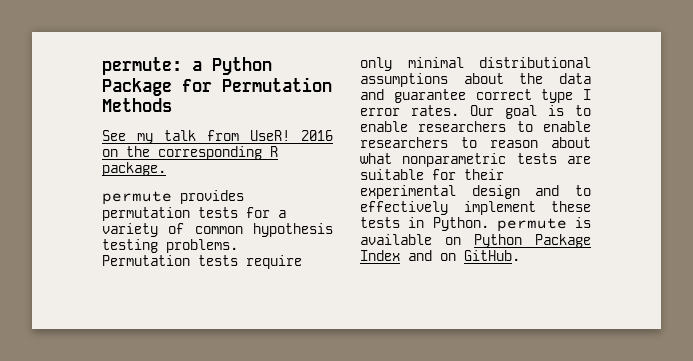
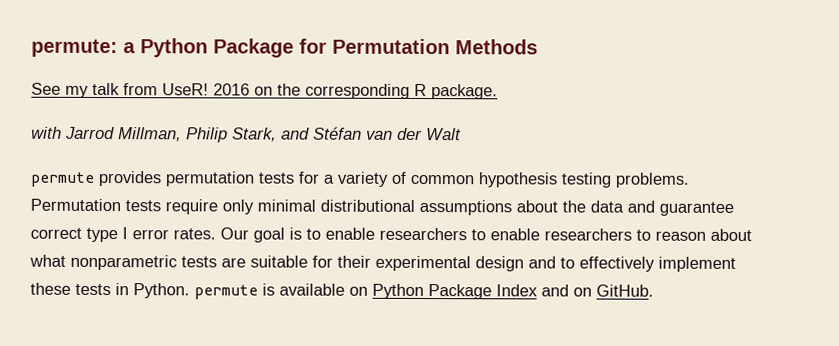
(166, 169) none -> [31,126,462,143] // with Jarrod Millman, Philip Stark, and Stéfan van der Walt

